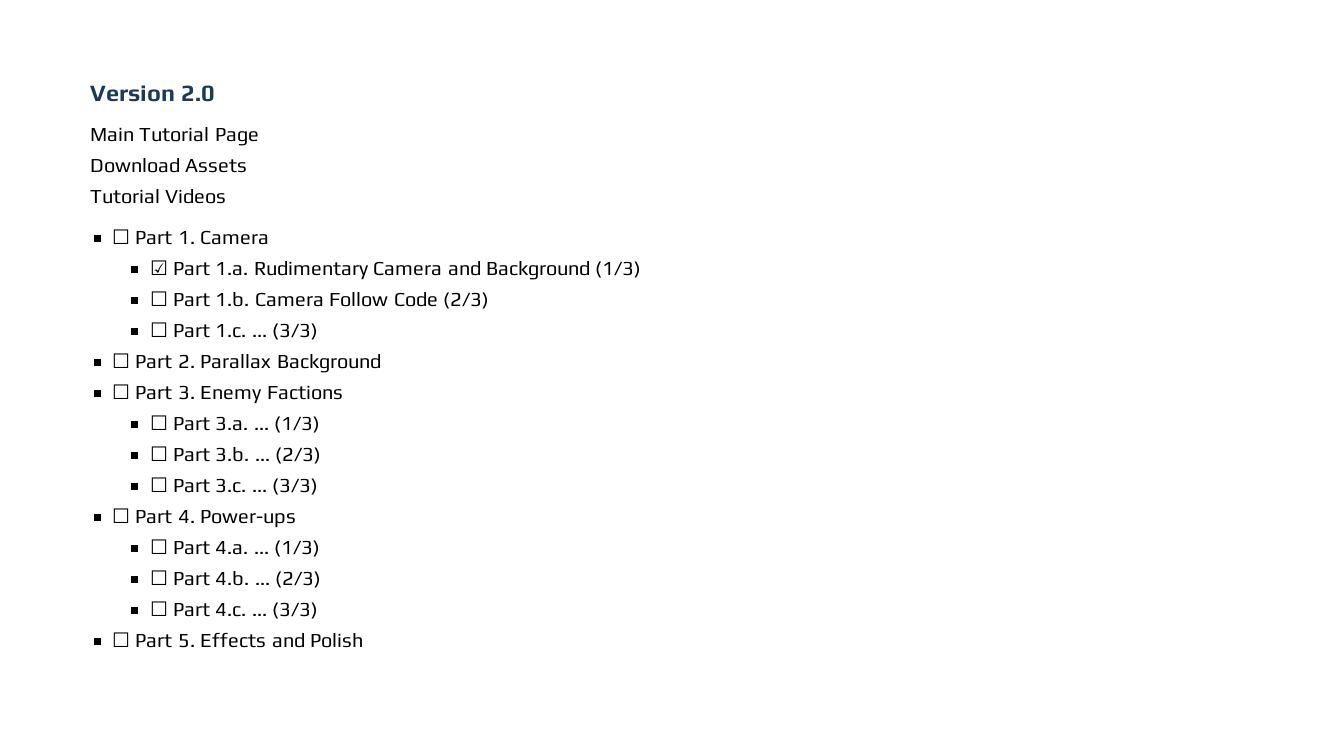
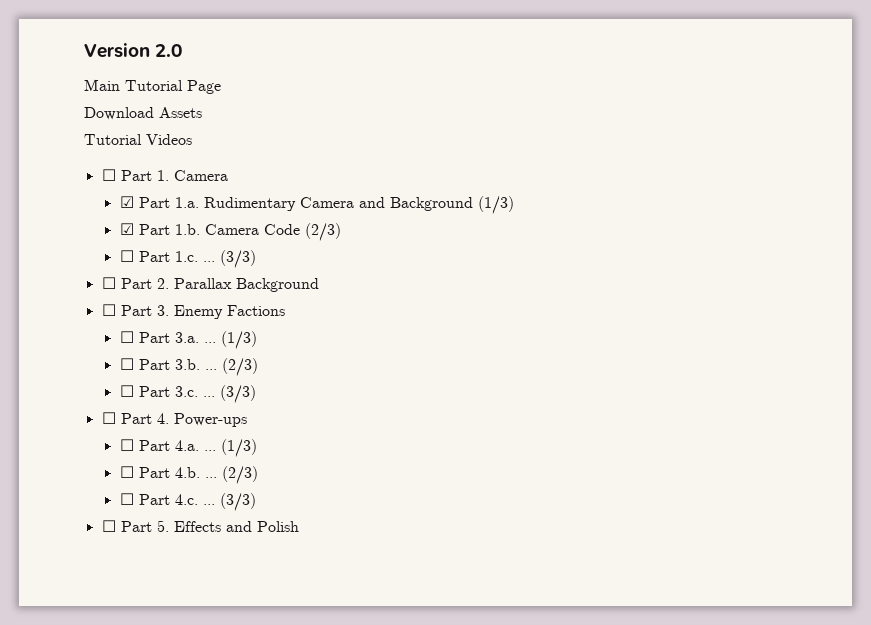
[149,291,168,306] ☐ -> [119,223,134,235] ☑
[329,292,389,307] Follow -> (259, 229) none

